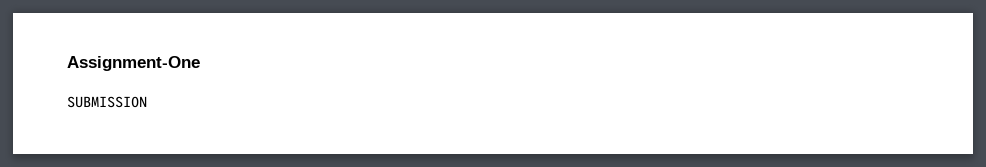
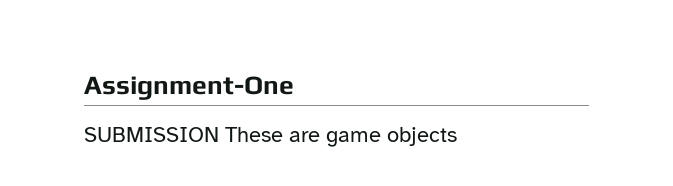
(147, 102) none -> [225,127,457,147] These are game objects

